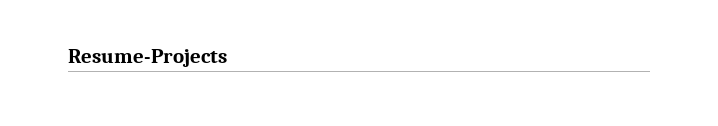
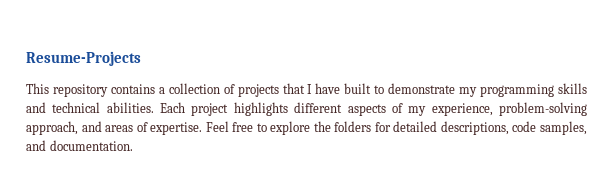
(227, 58) none -> [26,83,587,97] [26,102,588,116] [26,121,588,135] [26,140,133,151] // This repository contains a collection of projects that I have built to demonstrate my programming skills and technical abilities. Each project highlights different aspects of my experience, problem-solving approach, and areas of expertise. Feel free to explore the folders for detailed descriptions, code samples, and documentation.

